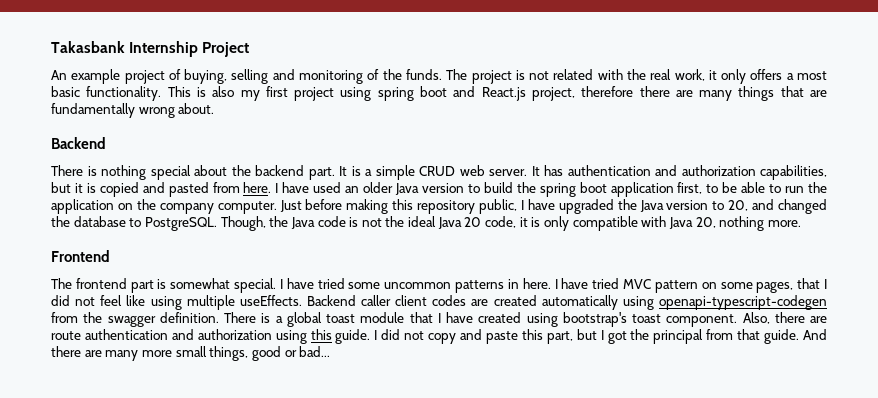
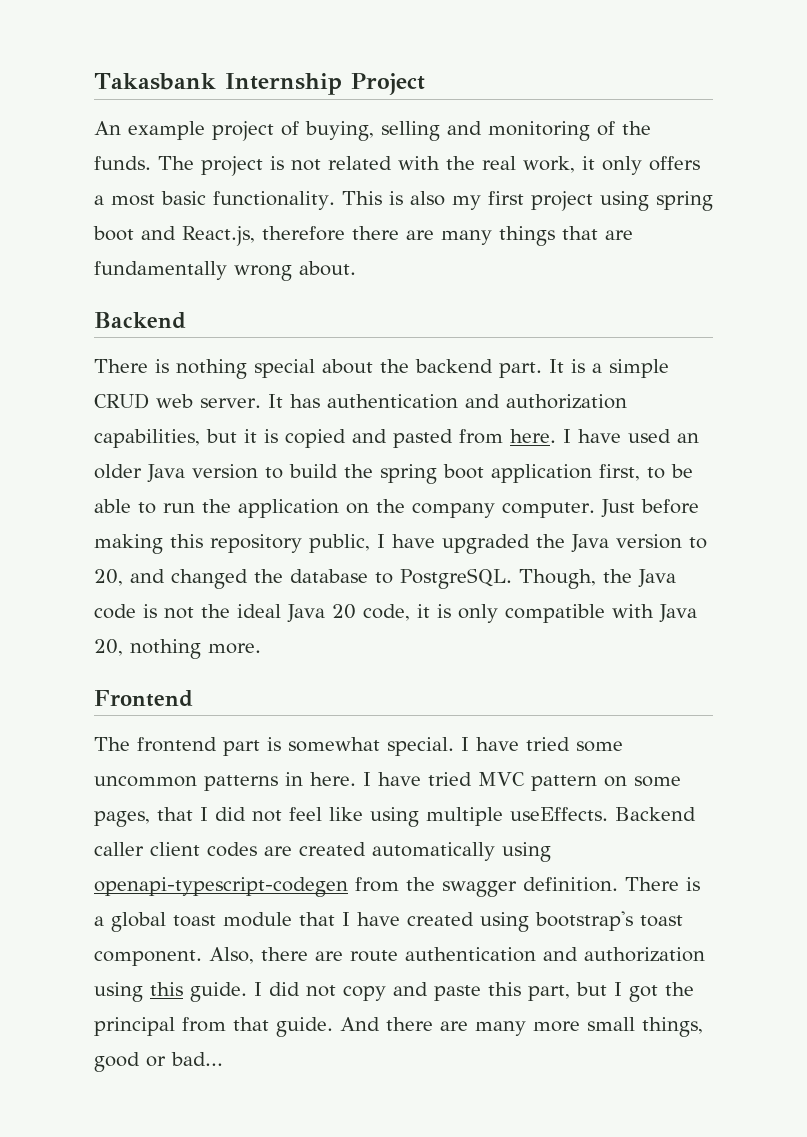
[481,87,575,101] React.js project, -> [182,226,255,246] React.js,

